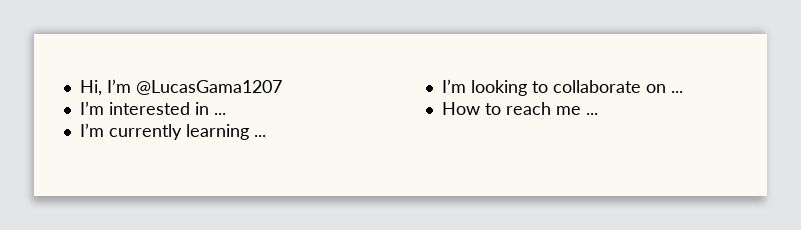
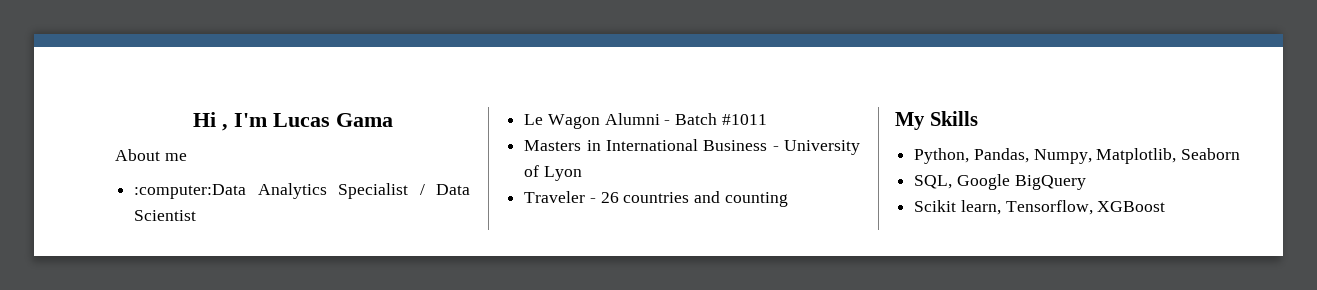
[79,79,282,96] [79,101,226,115] [79,123,266,140] [441,79,683,96] [441,102,598,115] Hi, I’m @LucasGama1207 // I’m interested in ... // I’m currently learning ... // I’m looking to collaborate on ... // How to reach me ... -> [192,112,393,131] [115,149,187,161] [134,183,470,199] [134,210,197,221] [524,113,767,129] [524,139,860,155] [524,165,582,181] [524,191,788,207] [895,111,978,130] [914,148,1241,164] [914,174,1086,190] [914,200,1166,215] Hi , I'm Lucas Gama // About me // :computer:Data Analytics Specialist / Data Scientist // Le Wagon Alumni - Batch #1011 // Masters in International Business - University of Lyon // Traveler - 26 countries and counting // My Skills // Python, Pandas, Numpy, Matplotlib, Seaborn // SQL, Google BigQuery // Scikit learn, Tensorflow, XGBoost

